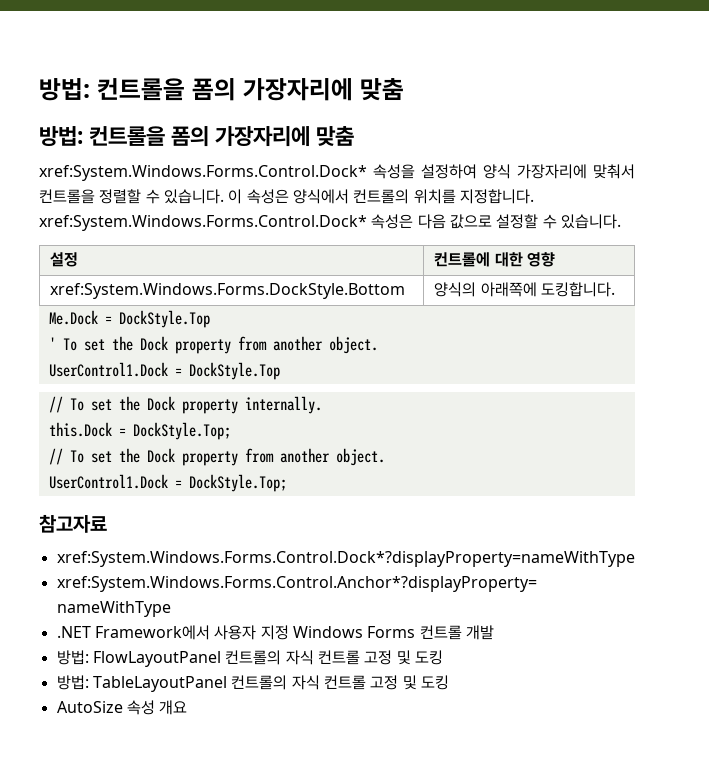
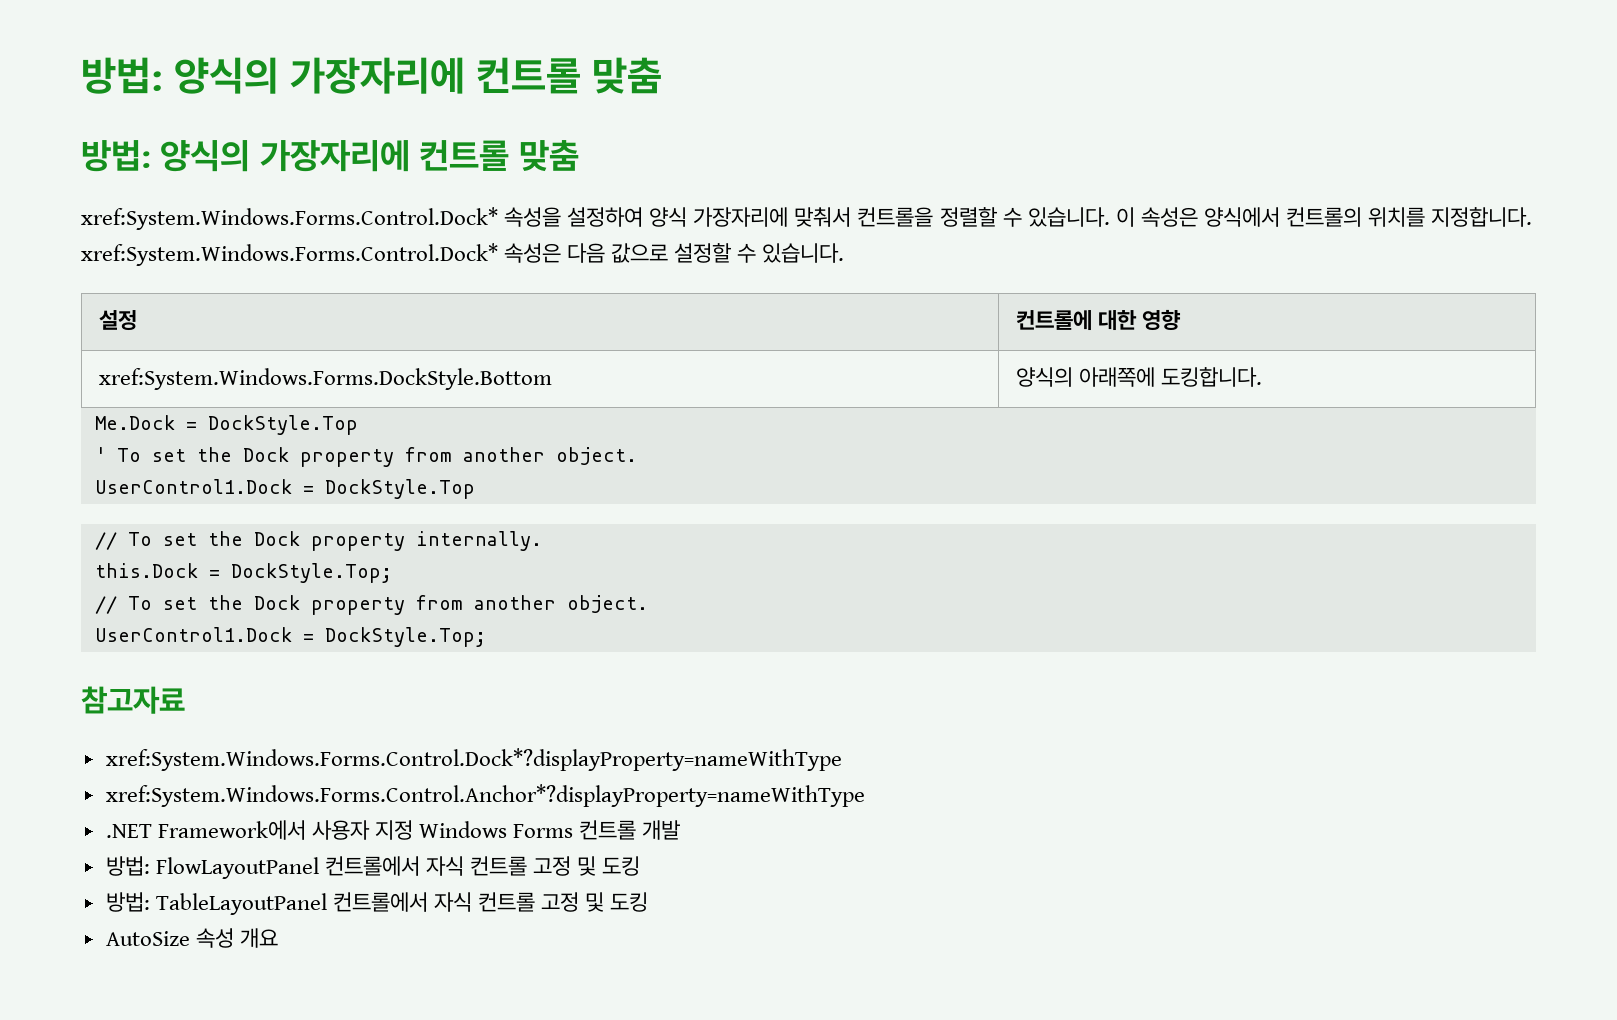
[39,78,353,101] 방법: 컨트롤을 폼의 가장자리에 -> [81,57,581,94] 방법: 양식의 가장자리에 컨트롤
[89,126,311,147] 컨트롤을 폼의 가장자리에 -> [160,140,510,172] 양식의 가장자리에 컨트롤
[225,650,282,665] 컨트롤의 -> [324,856,420,876] 컨트롤에서
[231,675,288,690] 컨트롤의 -> [332,892,428,912] 컨트롤에서

